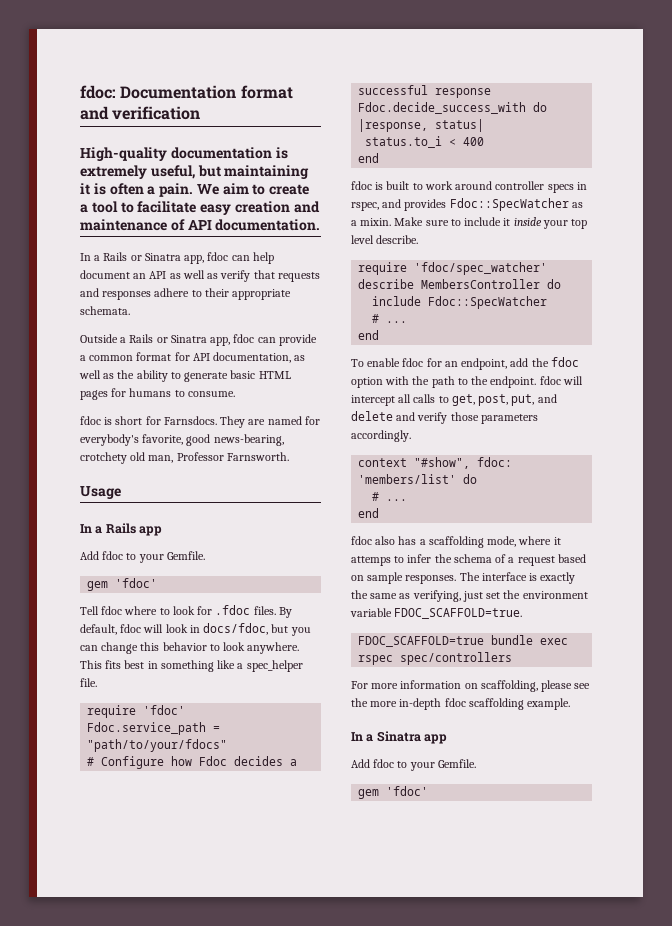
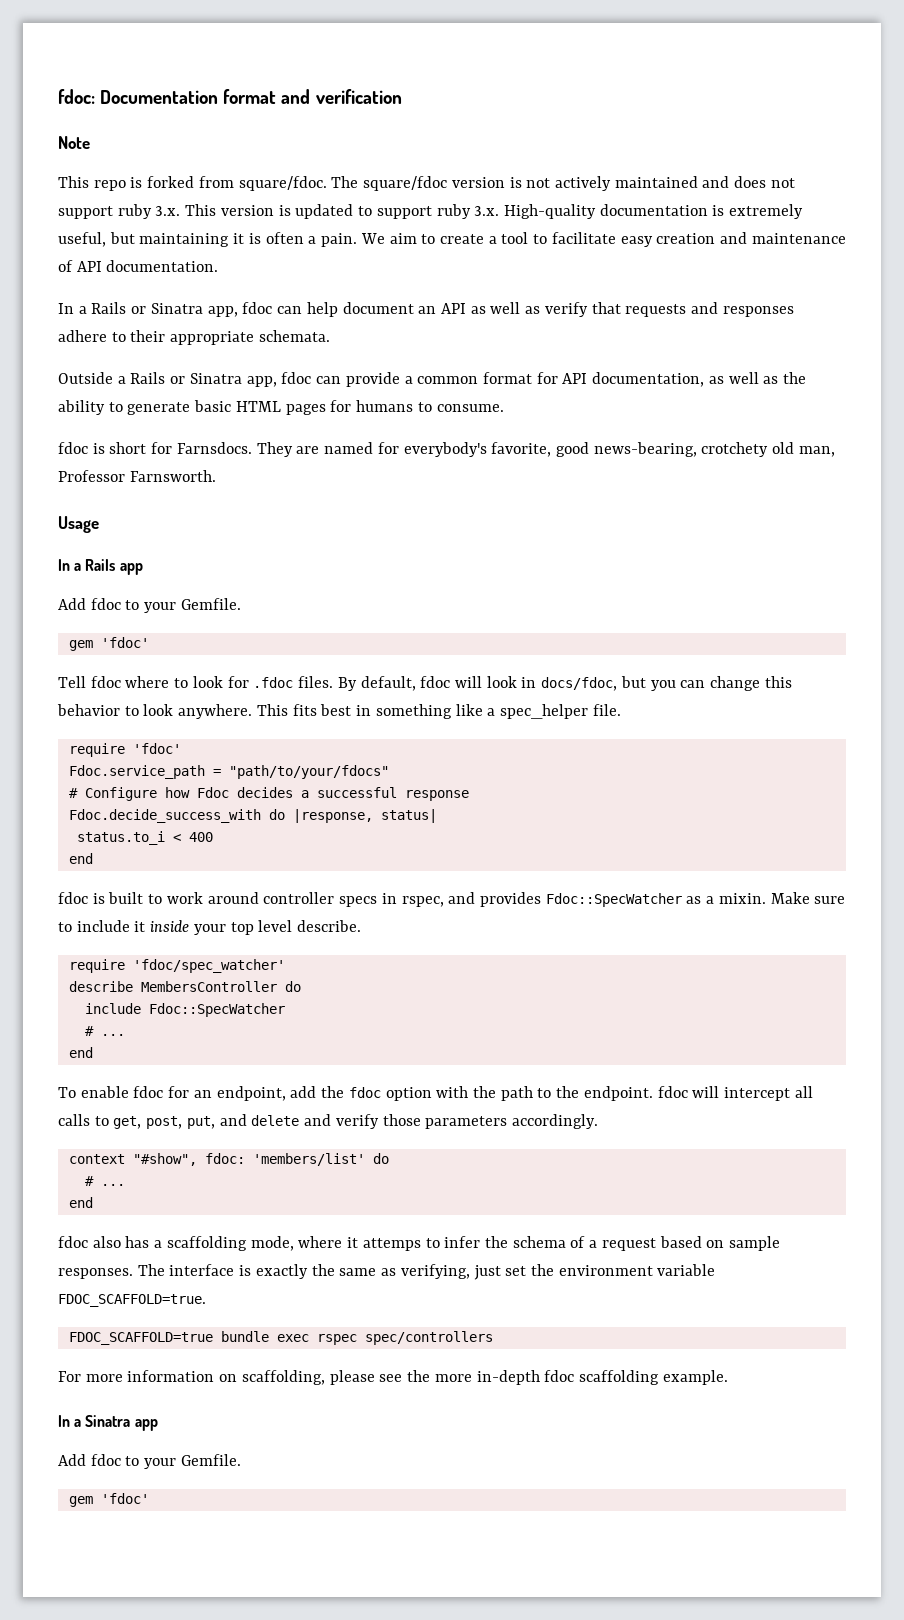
(201, 113) none -> [58,136,90,149] [58,176,795,191] [58,204,500,219] Note // This repo is forked from square/fdoc. The square/fdoc version is not actively maintained and does not support ruby 3.x. This version is updated to support ruby 3.x.

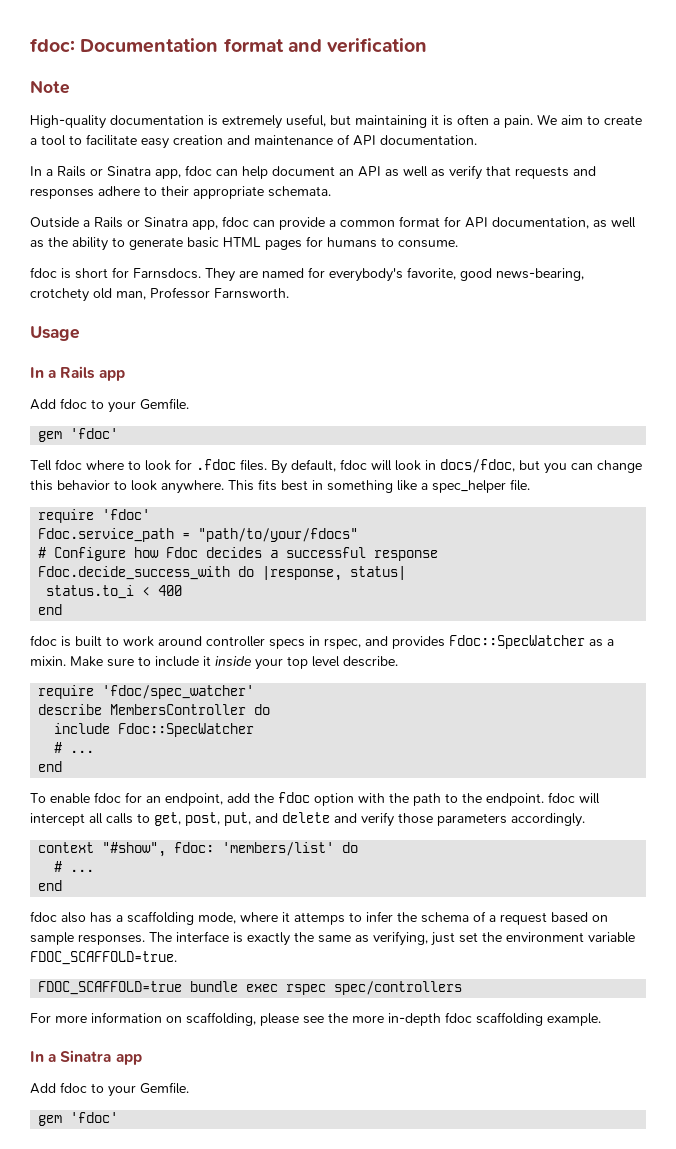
[58,176,795,191] [58,204,500,219] This repo is forked from square/fdoc. The square/fdoc version is not actively maintained and does not support ruby 3.x. This version is updated to support ruby 3.x. -> (70, 87) none

